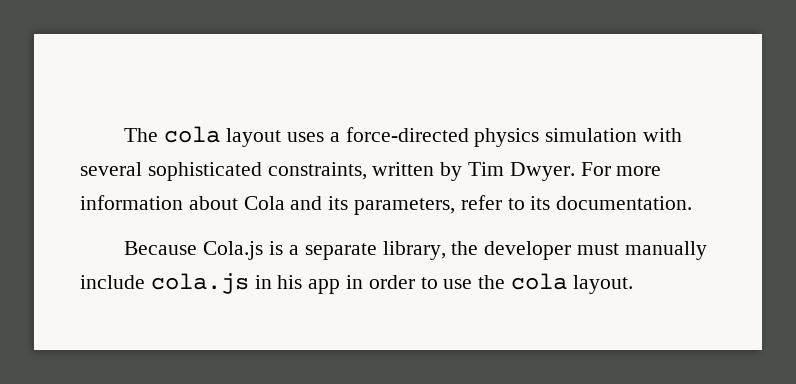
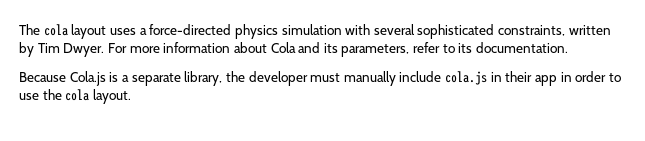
[277,275,303,289] his -> [505,71,533,82] their

